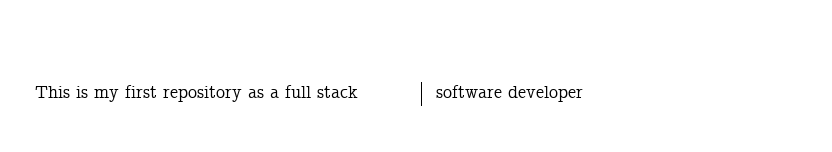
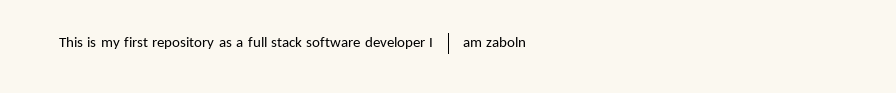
(583, 94) none -> [429,37,526,47] I am zaboln

